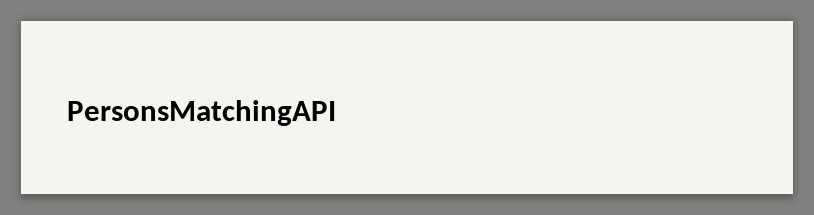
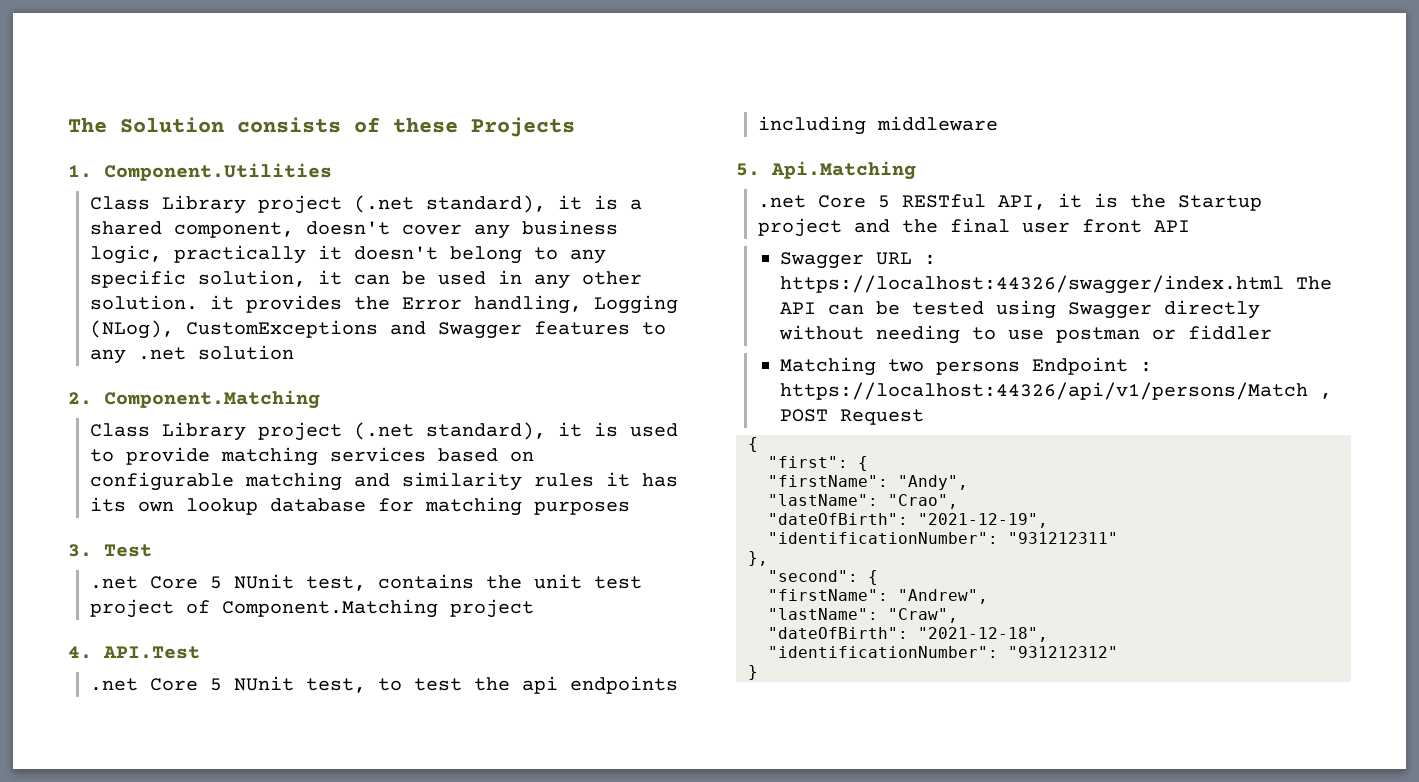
[67,100,336,126] PersonsMatchingAPI -> [68,117,575,137] [68,163,332,181] [90,195,643,214] [90,220,619,239] [90,245,607,264] [90,270,643,289] [90,295,679,314] [90,320,667,339] [90,345,295,364] [68,390,320,409] [90,422,679,441] [90,447,535,466] [90,472,679,491] [90,497,631,516] [68,544,152,557] [90,574,643,591] [90,599,535,618] [68,646,200,659] [90,676,679,694] [758,116,999,135] [736,161,916,180] [758,193,1263,211] [758,218,1191,237] [780,252,937,269] [780,275,1333,294] [780,300,1261,319] [779,325,1273,344] [780,357,1153,376] [780,382,1333,400] [780,409,925,425] [748,437,758,452] [768,456,868,471] [768,475,968,490] [768,494,958,509] [768,513,1048,528] [768,532,1118,544] [748,551,768,566] [768,570,878,585] [768,589,988,604] [768,608,958,623] [768,627,1048,642] [768,646,1118,658] [748,665,758,680] The Solution consists of these Projects // 1. Component.Utilities // Class Library project (.net standard), it is a shared component, doesn't cover any business logic, practically it doesn't belong to any specific solution, it can be used in any other solution. it provides the Error handling, Logging (NLog), CustomExceptions and Swagger features to any .net solution // 2. Component.Matching // Class Library project (.net standard), it is used to provide matching services based on configurable matching and similarity rules it has its own lookup database for matching purposes // 3. Test // .net Core 5 NUnit test, contains the unit test project of Component.Matching project // 4. API.Test // .net Core 5 NUnit test, to test the api endpoints including middleware // 5. Api.Matching // .net Core 5 RESTful API, it is the Startup project and the final user front API // Swagger URL : https://localhost:44326/swagger/index.html The API can be tested using Swagger directly without needing to use postman or fiddler // Matching two persons Endpoint : https://localhost:44326/api/v1/persons/Match , POST Request // { // "first": { // "firstName": "Andy", // "lastName": "Crao", // "dateOfBirth": "2021-12-19", // "identificationNumber": "931212311" // }, // "second": { // "firstName": "Andrew", // "lastName": "Craw", // "dateOfBirth": "2021-12-18", // "identificationNumber": "931212312" // }

